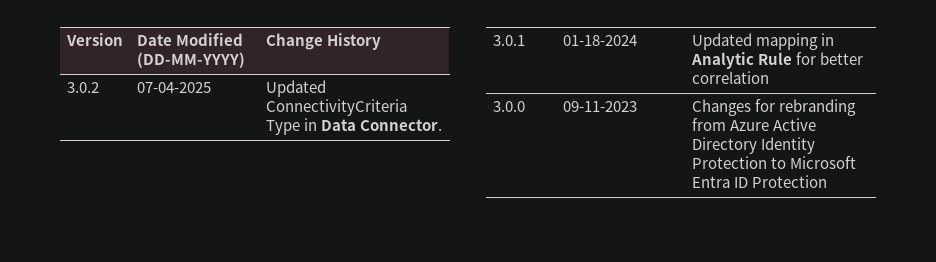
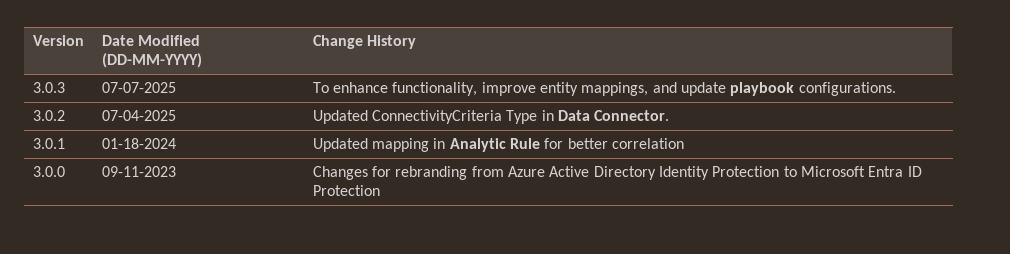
(381, 41) none -> [32,82,65,93] [101,82,176,93] [312,82,896,96] // 3.0.3 | 07-07-2025 | To enhance functionality, improve entity mappings, and update playbook configurations.

